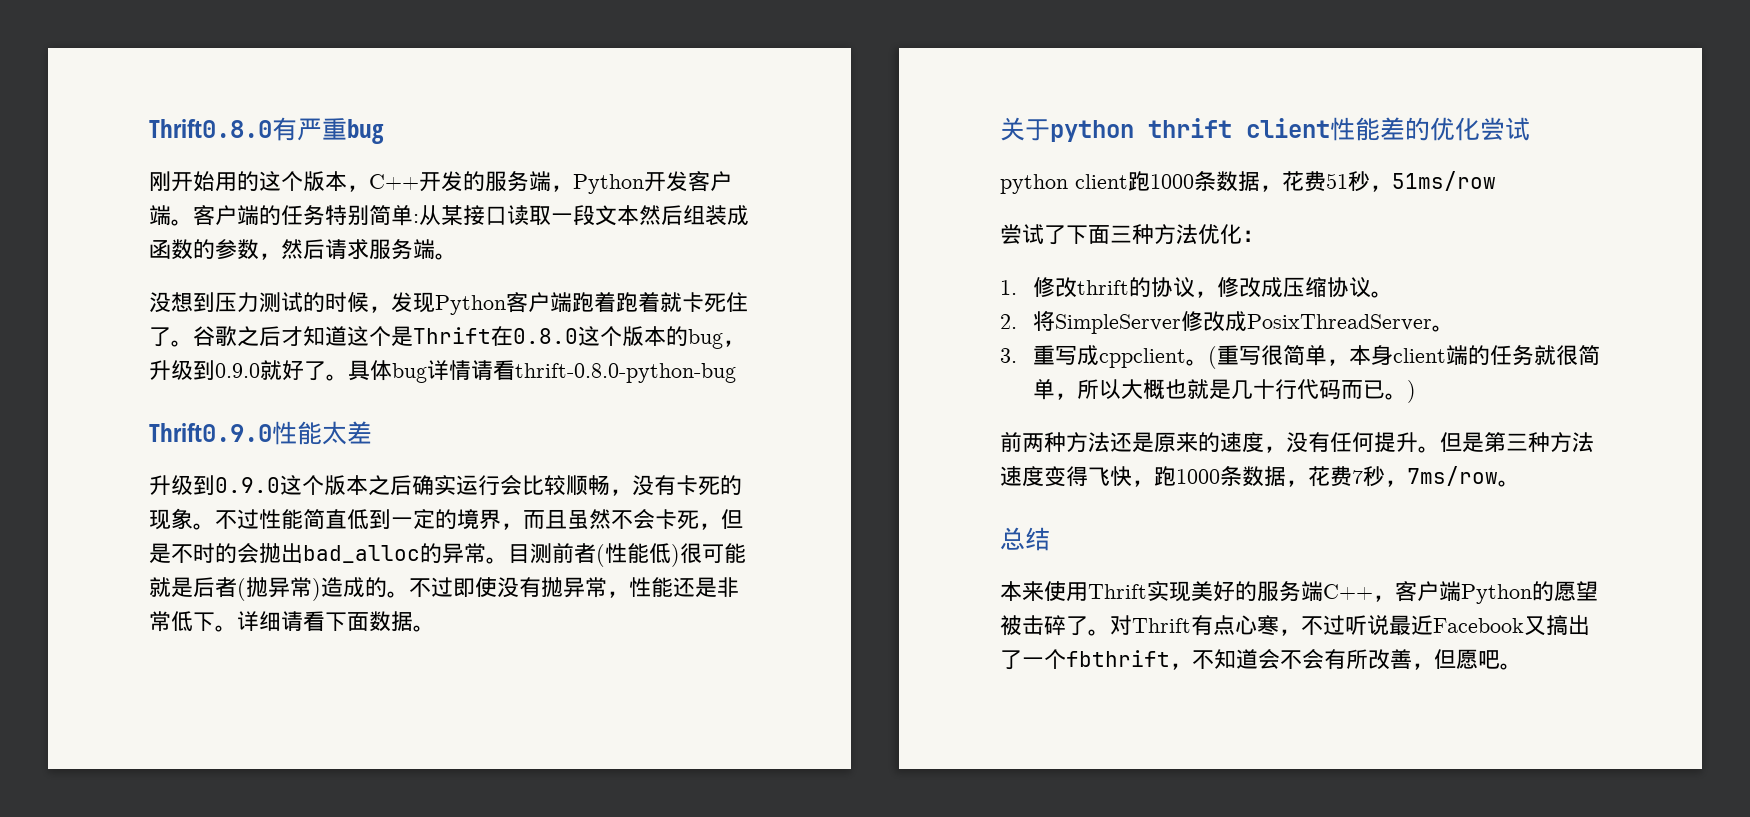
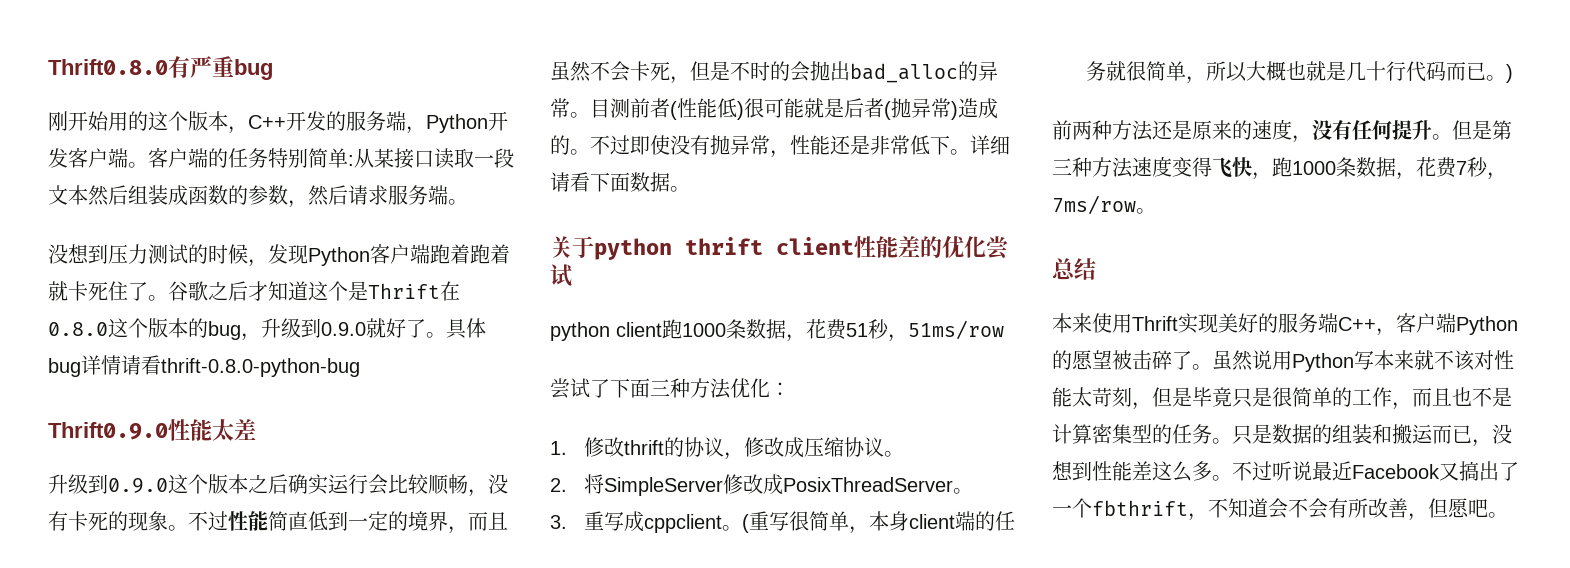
[1110,615,1301,636] 对Thrift有点心寒， -> [1212,350,1514,372] [1052,387,1512,410] [1052,424,1512,447] [1052,461,1232,482] 虽然说用Python写本来就不该对性能太苛刻，但是毕竟只是很简单的工作，而且也不是计算密集型的任务。只是数据的组装和搬运而已，没想到性能差这么多。

